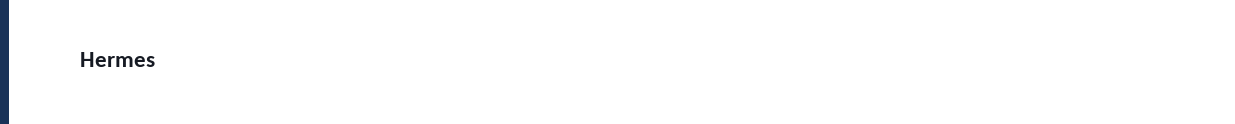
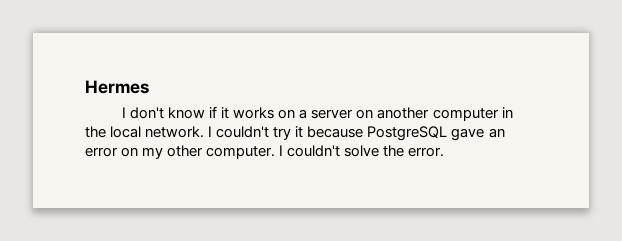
(155, 59) none -> [121,106,513,121] [85,126,505,141] [85,145,445,159] // I don't know if it works on a server on another computer in the local network. I couldn't try it because PostgreSQL gave an error on my other computer. I couldn't solve the error.

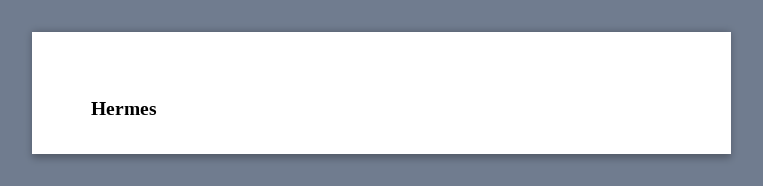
[121,106,513,121] [85,126,505,141] [85,145,445,159] // I don't know if it works on a server on another computer in the local network. I couldn't try it because PostgreSQL gave an error on my other computer. I couldn't solve the error. -> (157, 108) none

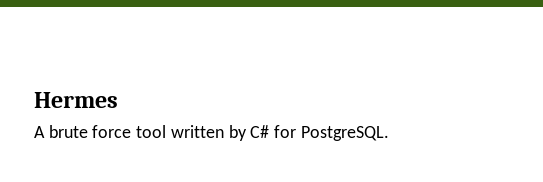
(157, 108) none -> [34,125,389,141] // A brute force tool written by C# for PostgreSQL.

